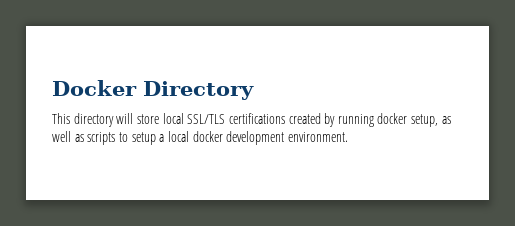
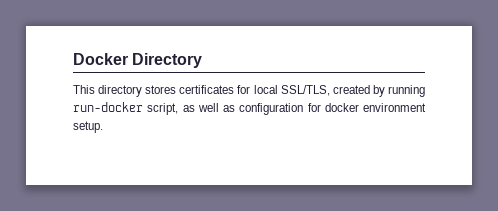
[116,113,285,124] will store local SSL/TLS certifications -> [145,85,330,96] stores certificates for local SSL/TLS,
[377,113,439,127] docker setup, -> [73,102,179,115] run-docker script,
[87,131,348,145] scripts to setup a local docker development environment. -> [239,103,426,115] [73,121,103,133] configuration for docker environment setup.

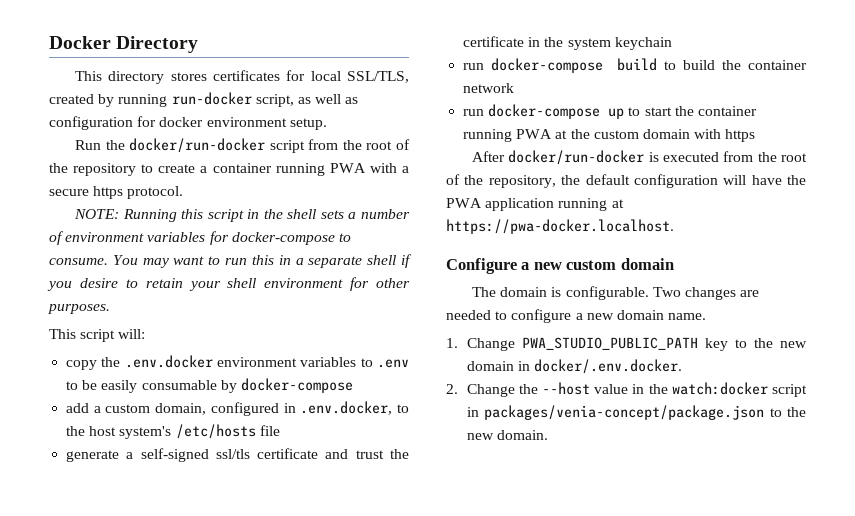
(103, 127) none -> [75,138,410,153] [49,163,409,176] [49,186,184,199] [74,209,410,222] [49,231,351,245] [49,254,412,268] [47,277,410,291] [48,304,110,314] [49,329,146,342] [66,355,409,370] [66,378,353,393] [66,401,409,416] [66,424,280,439] [66,448,409,462] [463,36,672,50] [463,58,807,73] [463,83,515,93] [463,104,757,119] [463,129,756,142] [472,150,807,165] [446,174,806,188] [446,198,624,211] [446,219,674,234] [446,258,674,274] [472,286,760,300] [446,309,707,323] [446,337,807,351] [466,359,683,374] [446,382,807,397] [466,405,806,420] [466,430,548,440] // Run the docker/run-docker script from the root of the repository to create a container running PWA with a secure https protocol. // NOTE: Running this script in the shell sets a number of environment variables for docker-compose to consume. You may want to run this in a separate shell if you desire to retain your shell environment for other purposes. // This script will: // copy the .env.docker environment variables to .env to be easily consumable by docker-compose // add a custom domain, configured in .env.docker, to the host system's /etc/hosts file // generate a self-signed ssl/tls certificate and trust the certificate in the system keychain // run docker-compose build to build the container network // run docker-compose up to start the container running PWA at the custom domain with https // After docker/run-docker is executed from the root of the repository, the default configuration will have the PWA application running at https://pwa-docker.localhost. // Configure a new custom domain // The domain is configurable. Two changes are needed to configure a new domain name. // 1. Change PWA_STUDIO_PUBLIC_PATH key to the new domain in docker/.env.docker. // 2. Change the --host value in the watch:docker script in packages/venia-concept/package.json to the new domain.

